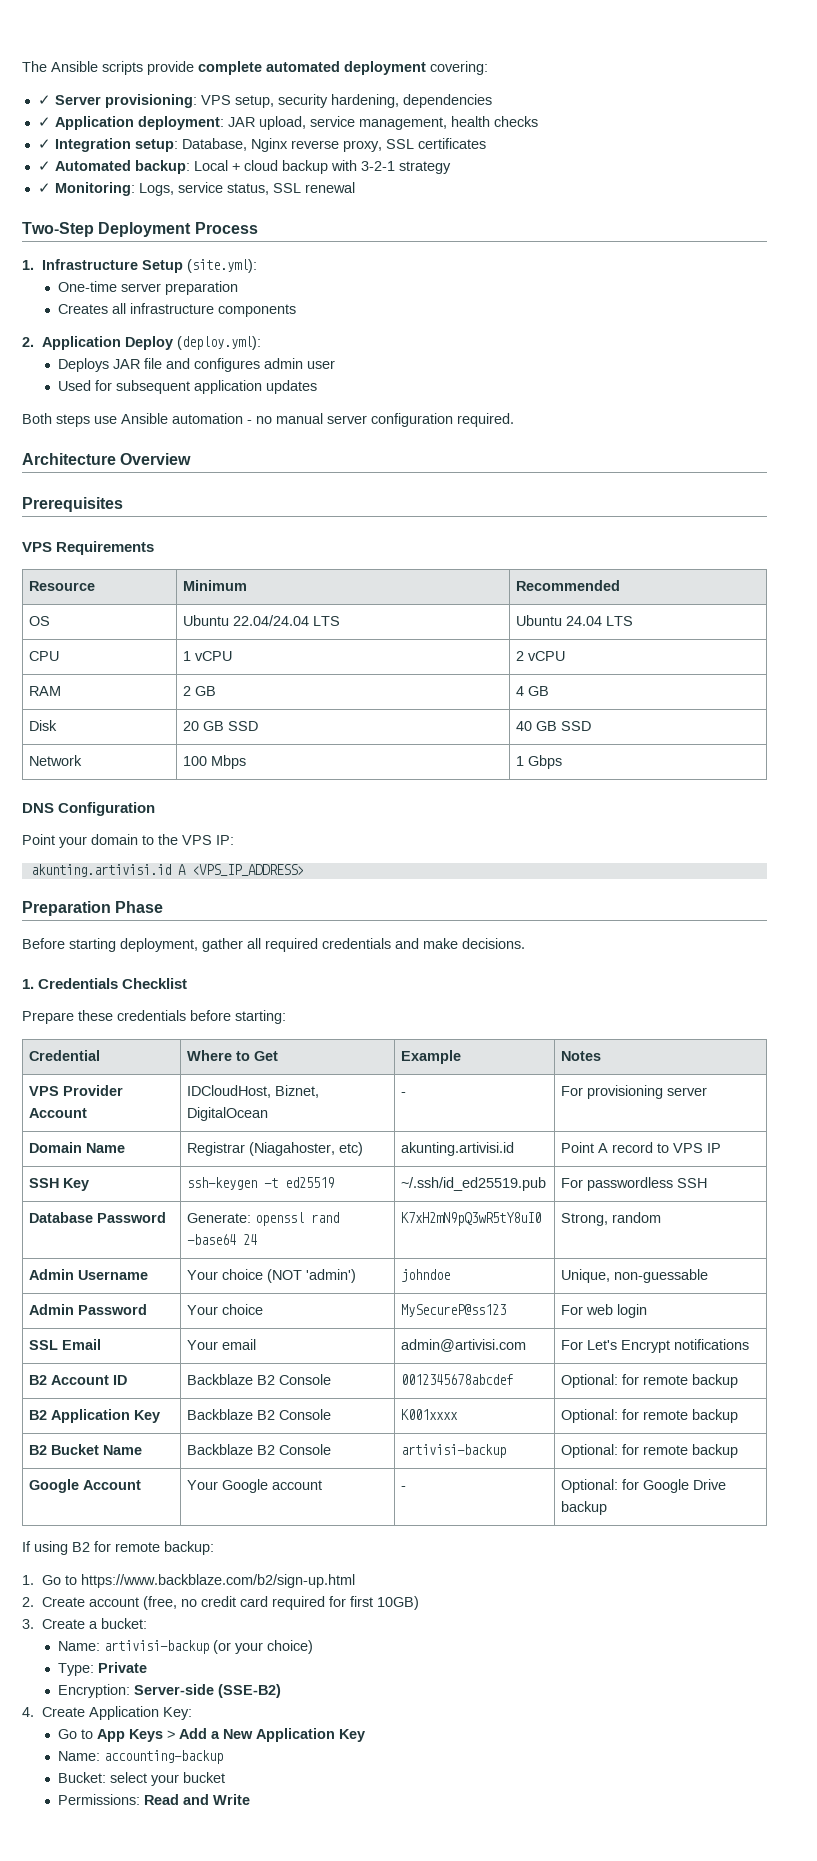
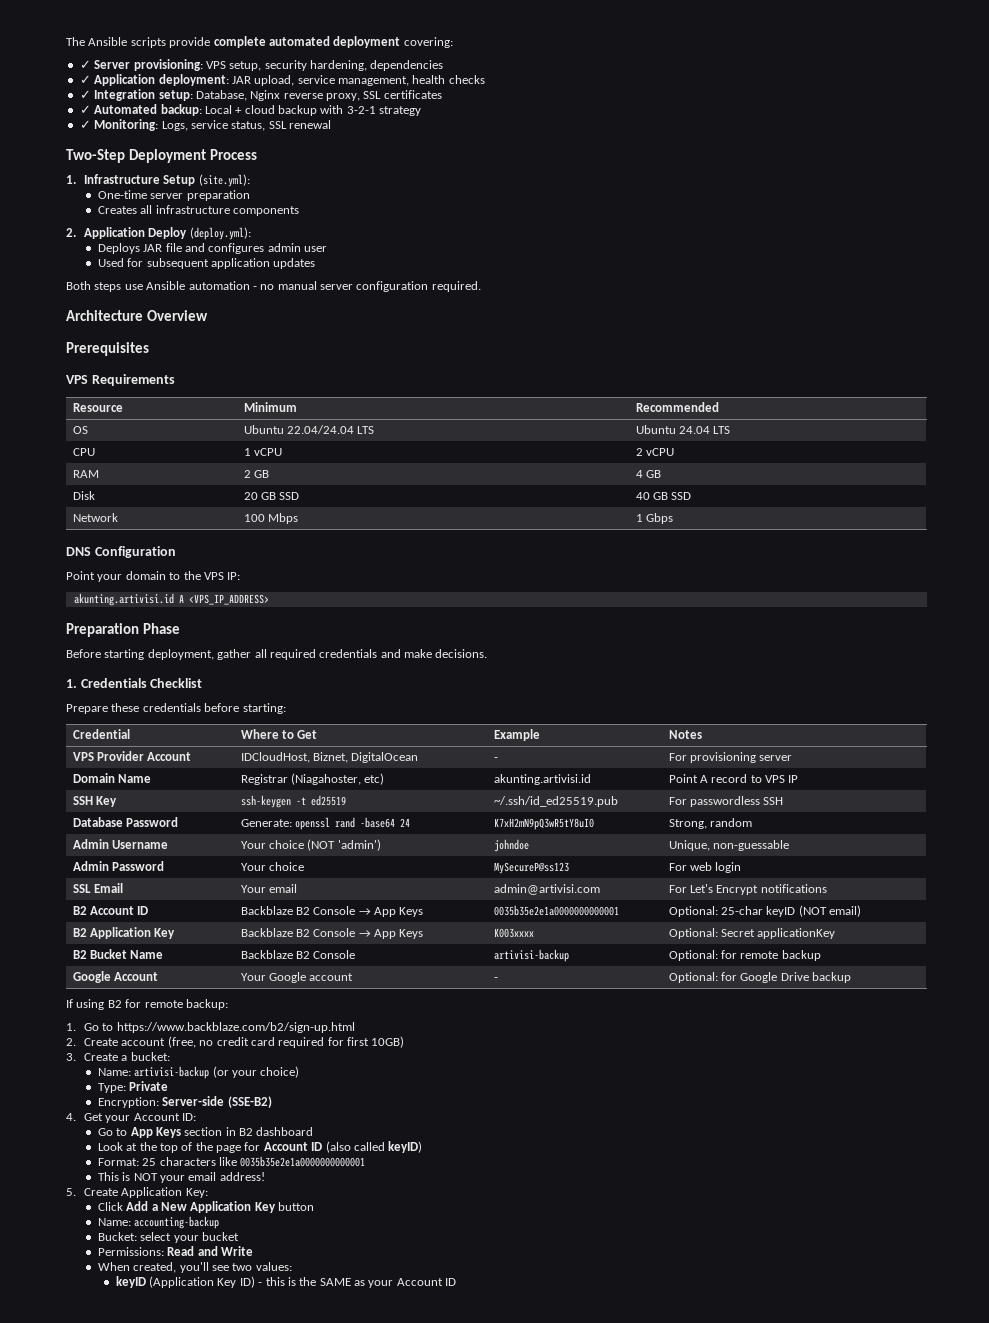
[400,1374,513,1385] [560,1374,738,1388] | 0012345678abcdef | Optional: for remote backup -> [358,907,424,917] [493,905,619,916] [668,905,862,917] → App Keys | 0035b35e2e1a0000000000001 | Optional: 25-char keyID (NOT email)
[400,1409,458,1420] [560,1409,738,1423] | K001xxxx | Optional: for remote backup -> [358,929,424,939] [493,928,534,938] [668,928,836,939] → App Keys | K003xxxx | Optional: Secret applicationKey
[41,1706,192,1720] Create Application Key: -> [83,1113,197,1123] Get your Account ID:
[166,1730,175,1739] > -> [184,1127,314,1136] [97,1141,423,1153] [97,1156,366,1167] [97,1172,265,1183] [66,1187,208,1198] [97,1202,123,1211] section in B2 dashboard // Look at the top of the page for Account ID (also called keyID) // Format: 25 characters like 0035b35e2e1a0000000000001 // This is NOT your email address! // 5. Create Application Key: // Click
(365, 1735) none -> [277,1202,314,1211] button
(250, 1799) none -> [97,1262,292,1273] [115,1276,457,1288] // When created, you'll see two values: // keyID (Application Key ID) - this is the SAME as your Account ID

